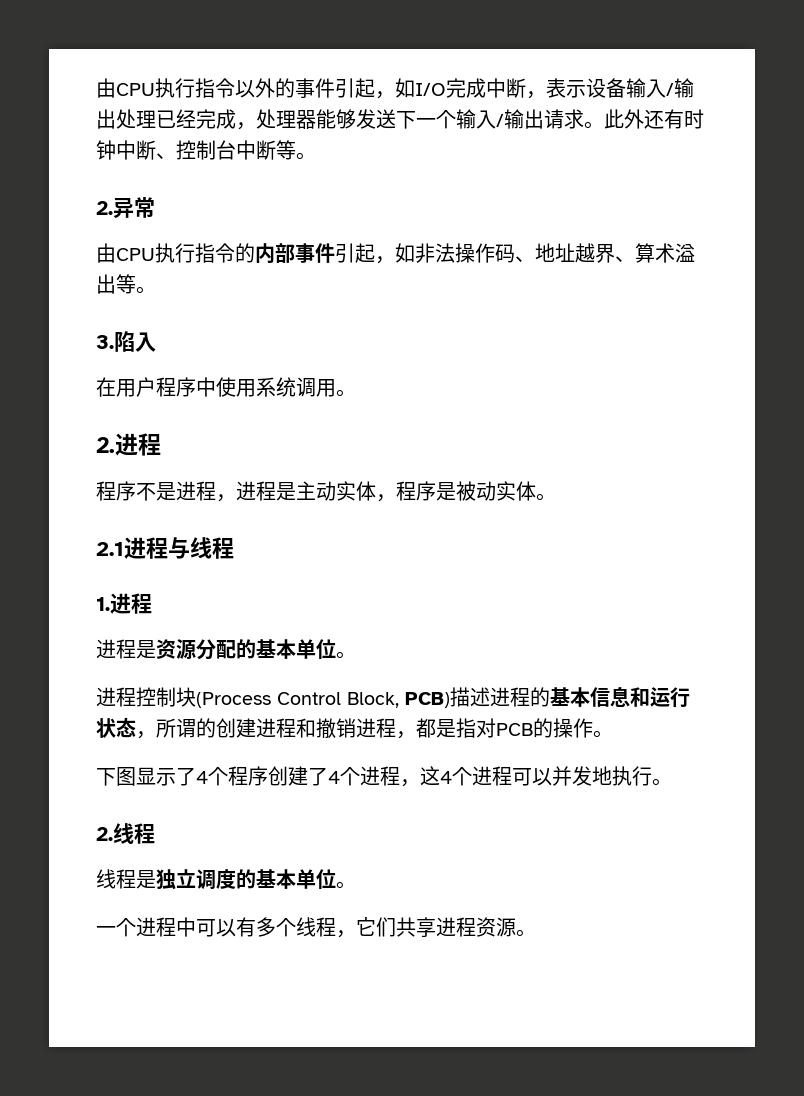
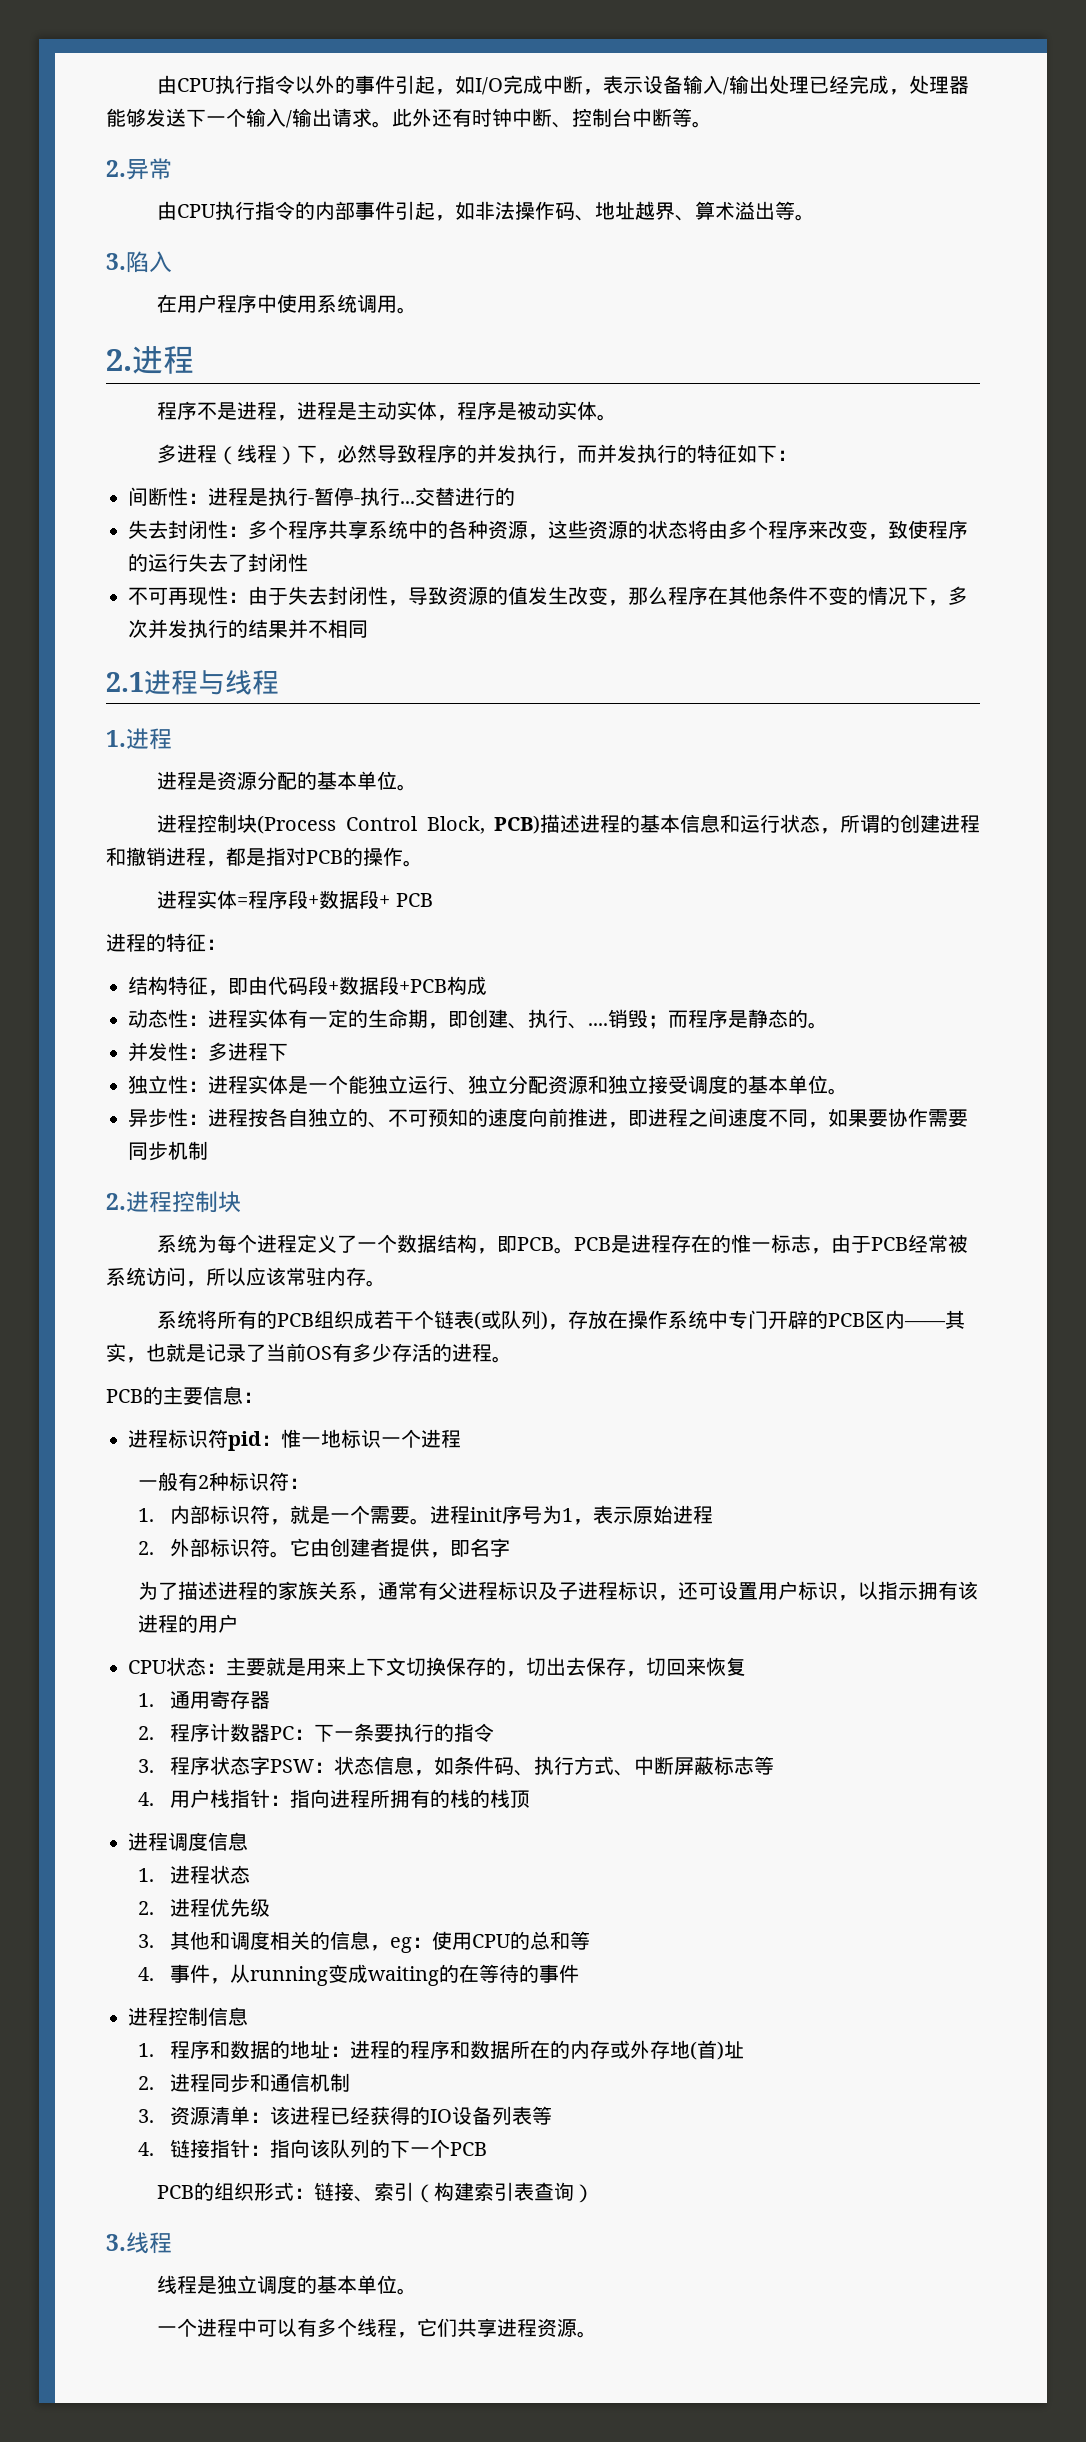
(556, 497) none -> [157,444,798,465] [128,487,515,506] [128,520,968,540] [128,553,308,572] [128,586,968,606] [128,619,368,639] // 多进程（线程）下，必然导致程序的并发执行，而并发执行的特征如下： // 间断性：进程是执行-暂停-执行...交替进行的 // 失去封闭性：多个程序共享系统中的各种资源，这些资源的状态将由多个程序来改变，致使程序的运行失去了封闭性 // 不可再现性：由于失去封闭性，导致资源的值发生改变，那么程序在其他条件不变的情况下，多次并发执行的结果并不相同
[96,766,672,787] [96,827,113,841] 下图显示了4个程序创建了4个进程，这4个进程可以并发地执行。 // 2. -> [157,890,433,909] [106,933,226,952] [128,976,487,996] [128,1009,828,1029] [128,1042,288,1062] [128,1075,848,1095] [128,1108,968,1128] [128,1141,208,1161] [106,1191,241,1213] [157,1234,969,1254] [106,1267,386,1287] [157,1310,966,1330] [106,1343,512,1363] [106,1386,263,1405] [128,1429,461,1451] [137,1472,309,1491] [137,1505,713,1525] [137,1538,510,1558] [137,1581,978,1601] [137,1614,238,1633] [128,1657,746,1677] [137,1690,270,1709] [137,1723,494,1742] [137,1756,774,1776] [137,1789,530,1808] [128,1832,248,1851] [137,1865,250,1884] [137,1898,270,1917] [137,1931,590,1953] [137,1964,579,1986] [128,2007,248,2026] [137,2040,744,2060] [137,2073,350,2093] [137,2106,552,2126] [137,2139,487,2158] [157,2182,595,2203] [106,2234,126,2251] 进程实体=程序段+数据段+ PCB // 进程的特征： // 结构特征，即由代码段+数据段+PCB构成 // 动态性：进程实体有一定的生命期，即创建、执行、....销毁；而程序是静态的。 // 并发性：多进程下 // 独立性：进程实体是一个能独立运行、独立分配资源和独立接受调度的基本单位。 // 异步性：进程按各自独立的、不可预知的速度向前推进，即进程之间速度不同，如果要协作需要同步机制 // 2.进程控制块 // 系统为每个进程定义了一个数据结构，即PCB。PCB是进程存在的惟一标志，由于PCB经常被系统访问，所以应该常驻内存。 // 系统将所有的PCB组织成若干个链表(或队列)，存放在操作系统中专门开辟的PCB区内——其实，也就是记录了当前OS有多少存活的进程。 // PCB的主要信息： // 进程标识符pid：惟一地标识一个进程 // 一般有2种标识符： // 1.内部标识符，就是一个需要。进程init序号为1，表示原始进程 // 2.外部标识符。它由创建者提供，即名字 // 为了描述进程的家族关系，通常有父进程标识及子进程标识，还可设置用户标识，以指示拥有该进程的用户 // CPU状态：主要就是用来上下文切换保存的，切出去保存，切回来恢复 // 1.通用寄存器 // 2.程序计数器PC：下一条要执行的指令 // 3.程序状态字PSW：状态信息，如条件码、执行方式、中断屏蔽标志等 // 4.用户栈指针：指向进程所拥有的栈的栈顶 // 进程调度信息 // 1.进程状态 // 2.进程优先级 // 3.其他和调度相关的信息，eg：使用CPU的总和等 // 4.事件，从running变成waiting的在等待的事件 // 进程控制信息 // 1.程序和数据的地址：进程的程序和数据所在的内存或外存地(首)址 // 2.进程同步和通信机制 // 3.资源清单：该进程已经获得的IO设备列表等 // 4.链接指针：指向该队列的下一个PCB // PCB的组织形式：链接、索引（构建索引表查询） // 3.

